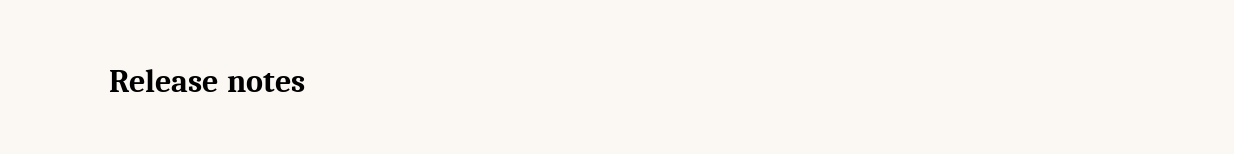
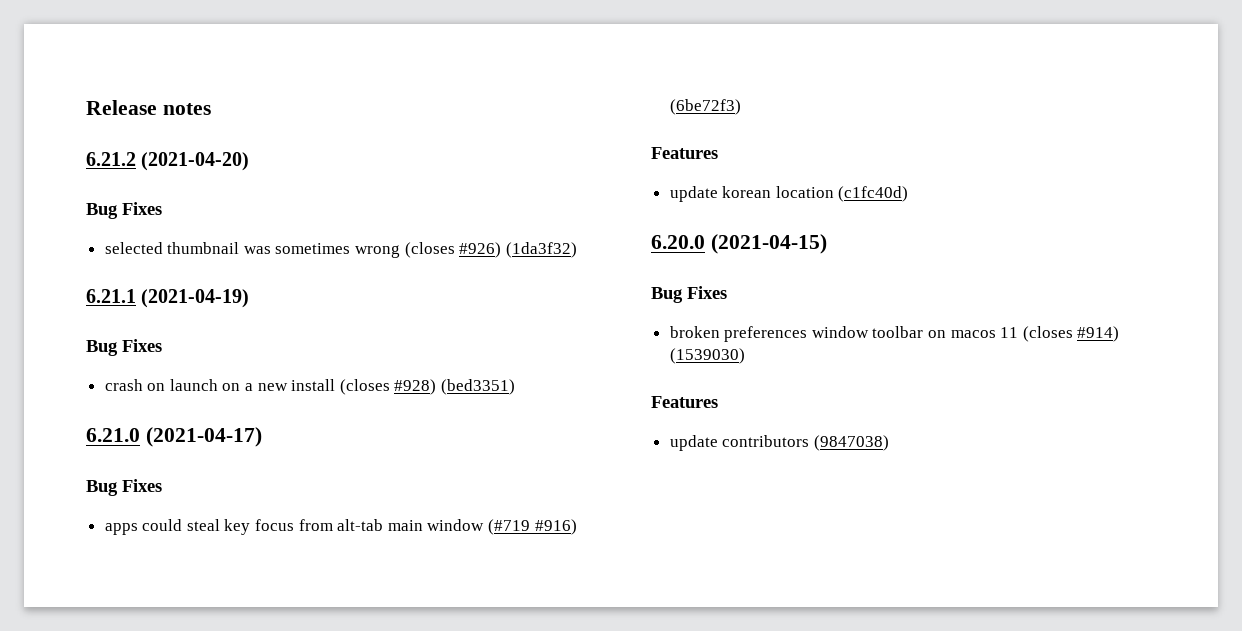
(305, 82) none -> [86,152,250,171] [86,202,162,219] [104,242,577,258] [86,289,250,308] [86,339,162,356] [104,379,516,395] [86,427,262,447] [86,479,162,496] [104,519,577,535] [669,99,741,115] [651,147,718,159] [669,186,909,202] [651,234,827,254] [651,286,727,303] [669,326,1120,342] [669,348,745,364] [651,396,718,408] [669,435,889,451] // 6.21.2 (2021-04-20) // Bug Fixes // selected thumbnail was sometimes wrong (closes #926) (1da3f32) // 6.21.1 (2021-04-19) // Bug Fixes // crash on launch on a new install (closes #928) (bed3351) // 6.21.0 (2021-04-17) // Bug Fixes // apps could steal key focus from alt-tab main window (#719 #916) (6be72f3) // Features // update korean location (c1fc40d) // 6.20.0 (2021-04-15) // Bug Fixes // broken preferences window toolbar on macos 11 (closes #914) (1539030) // Features // update contributors (9847038)

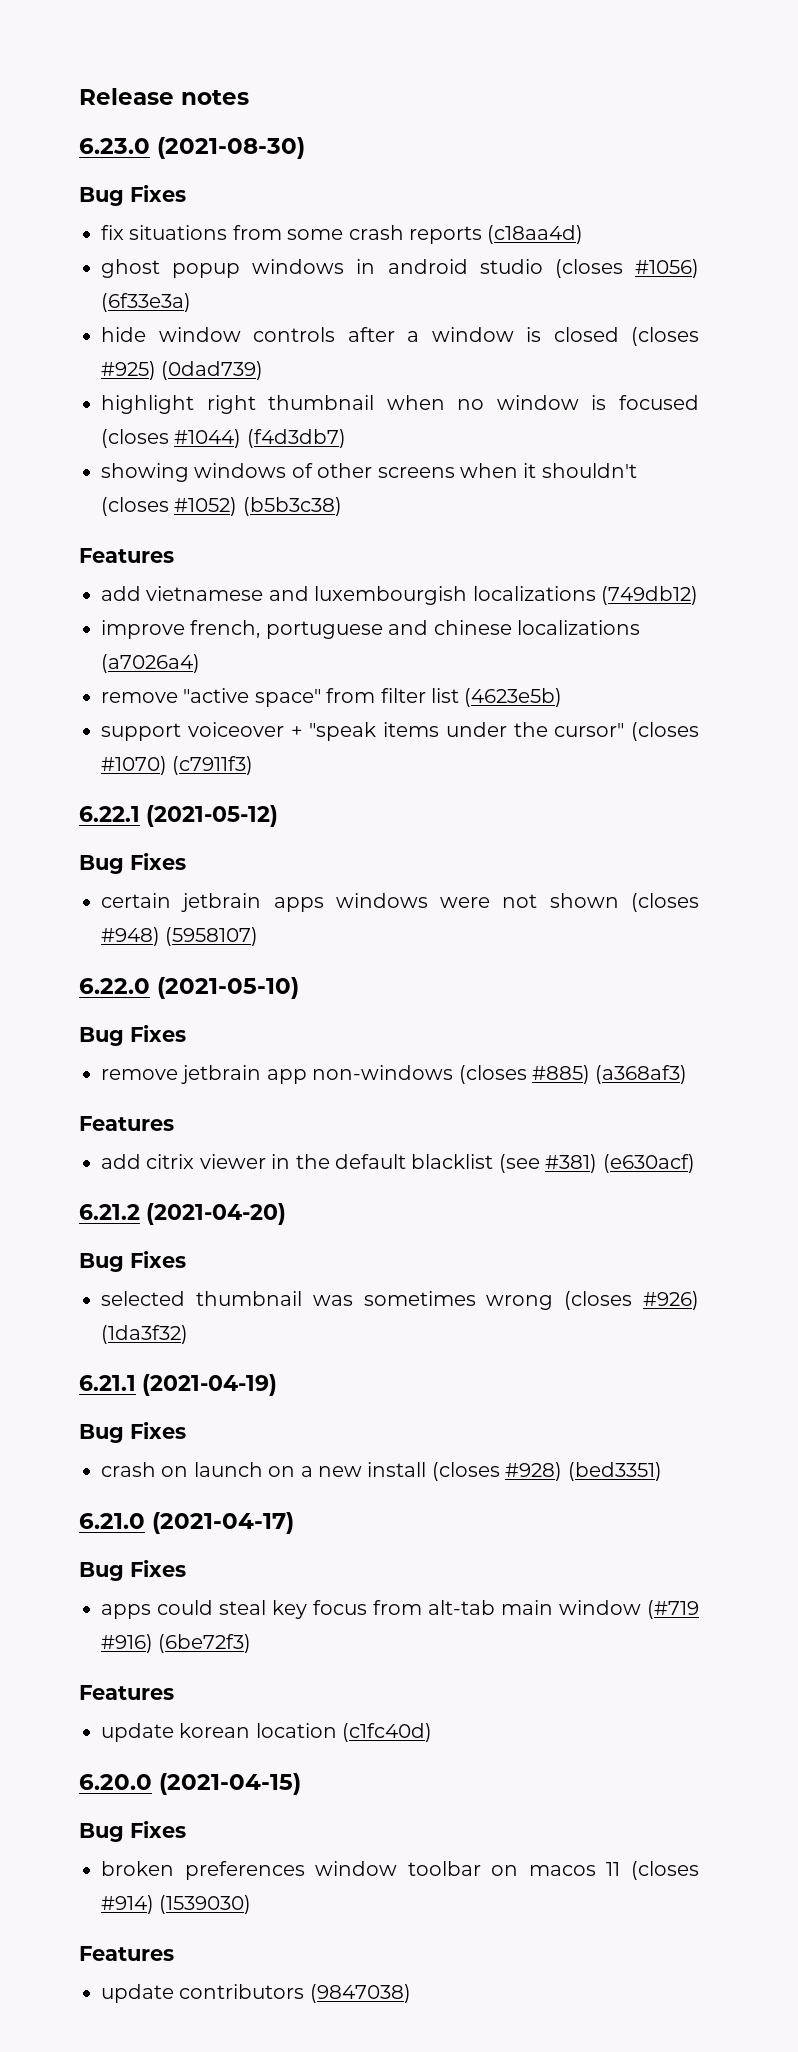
(211, 109) none -> [79,137,305,159] [79,185,186,206] [101,225,584,244] [101,259,699,278] [101,293,191,312] [101,327,699,346] [101,361,264,380] [101,395,699,414] [101,429,346,448] [101,463,637,482] [101,497,342,516] [79,548,174,563] [101,586,698,605] [101,620,640,639] [101,654,200,673] [101,688,563,707] [101,722,699,741] [101,756,254,775] [79,805,278,827] [79,853,186,874] [101,893,699,912] [101,927,259,946] [79,977,299,999] [79,1025,186,1046] [101,1065,688,1084] [79,1116,174,1131] [101,1154,695,1173] // 6.23.0 (2021-08-30) // Bug Fixes // fix situations from some crash reports (c18aa4d) // ghost popup windows in android studio (closes #1056) (6f33e3a) // hide window controls after a window is closed (closes #925) (0dad739) // highlight right thumbnail when no window is focused (closes #1044) (f4d3db7) // showing windows of other screens when it shouldn't (closes #1052) (b5b3c38) // Features // add vietnamese and luxembourgish localizations (749db12) // improve french, portuguese and chinese localizations (a7026a4) // remove "active space" from filter list (4623e5b) // support voiceover + "speak items under the cursor" (closes #1070) (c7911f3) // 6.22.1 (2021-05-12) // Bug Fixes // certain jetbrain apps windows were not shown (closes #948) (5958107) // 6.22.0 (2021-05-10) // Bug Fixes // remove jetbrain app non-windows (closes #885) (a368af3) // Features // add citrix viewer in the default blacklist (see #381) (e630acf)

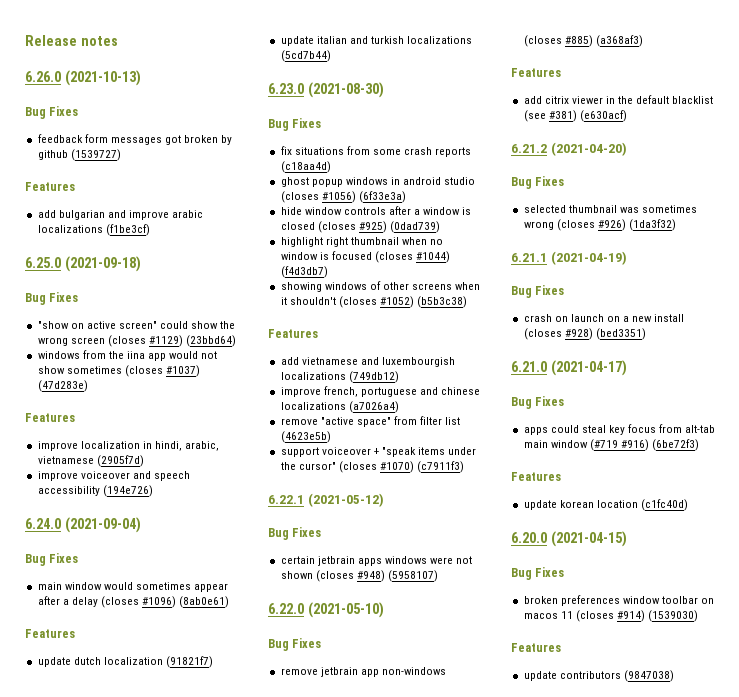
(249, 97) none -> [25,70,141,86] [25,106,79,119] [37,134,233,145] [37,149,121,161] [25,182,75,191] [37,210,204,220] [37,224,150,236] [25,256,141,272] [25,292,79,305] [37,321,236,329] [37,335,237,347] [37,350,218,361] [37,365,200,377] [37,380,88,392] [25,413,75,422] [37,441,220,451] [37,455,144,467] [37,471,190,481] [37,485,153,497] [25,517,141,533] [25,553,79,566] [37,582,229,592] [37,596,230,608] [25,629,75,638] [37,656,213,668] [280,36,473,46] [280,50,331,62] // 6.26.0 (2021-10-13) // Bug Fixes // feedback form messages got broken by github (1539727) // Features // add bulgarian and improve arabic localizations (f1be3cf) // 6.25.0 (2021-09-18) // Bug Fixes // "show on active screen" could show the wrong screen (closes #1129) (23bbd64) // windows from the iina app would not show sometimes (closes #1037) (47d283e) // Features // improve localization in hindi, arabic, vietnamese (2905f7d) // improve voiceover and speech accessibility (194e726) // 6.24.0 (2021-09-04) // Bug Fixes // main window would sometimes appear after a delay (closes #1096) (8ab0e61) // Features // update dutch localization (91821f7) // update italian and turkish localizations (5cd7b44)

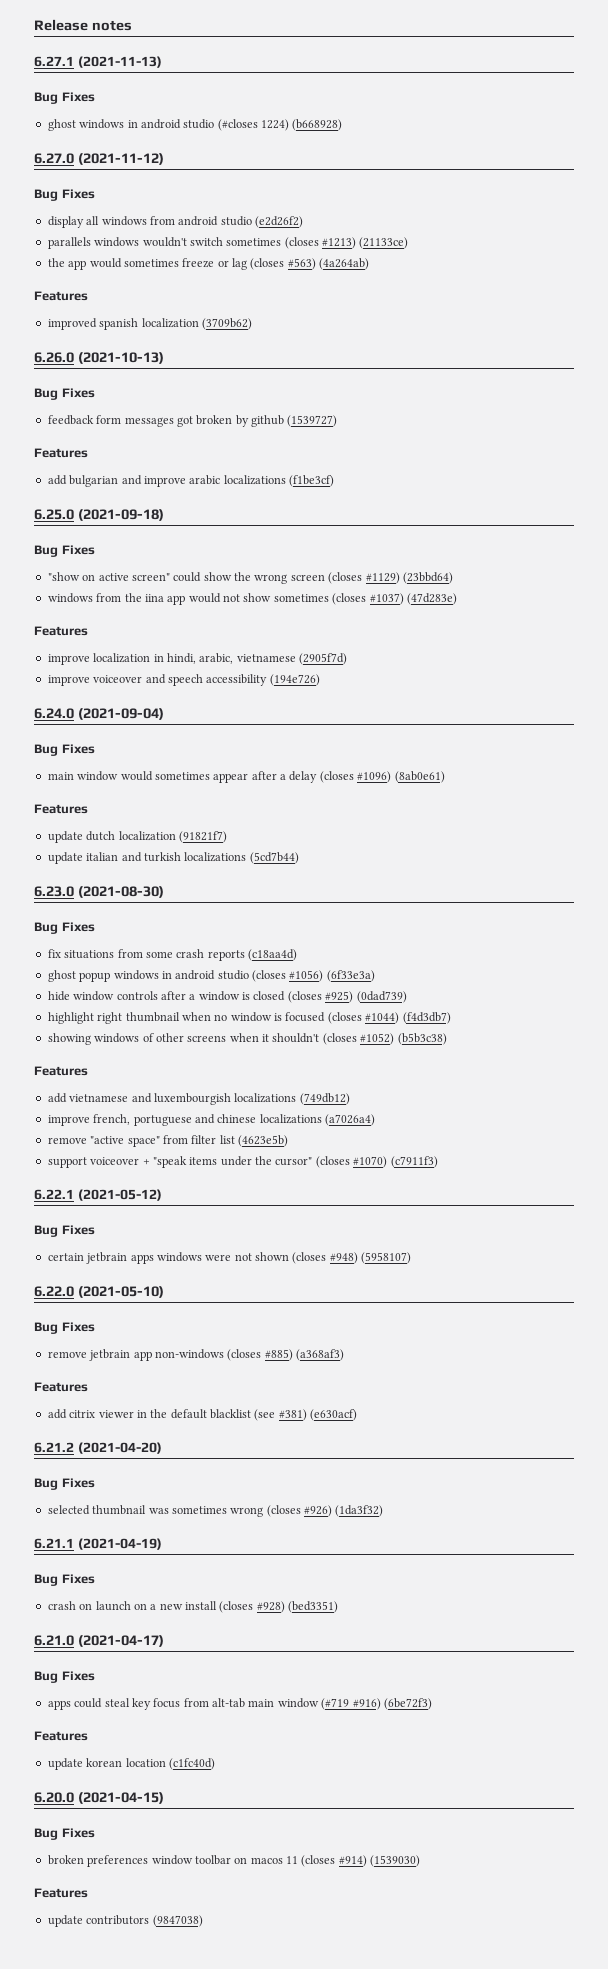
(118, 41) none -> [34,56,162,68] [34,92,95,104] [47,119,343,131] [34,153,164,165] [34,189,95,201] [47,216,303,228] [47,237,409,249] [47,258,370,270] [34,291,88,301] [47,318,252,330] // 6.27.1 (2021-11-13) // Bug Fixes // ghost windows in android studio (#closes 1224) (b668928) // 6.27.0 (2021-11-12) // Bug Fixes // display all windows from android studio (e2d26f2) // parallels windows wouldn't switch sometimes (closes #1213) (21133ce) // the app would sometimes freeze or lag (closes #563) (4a264ab) // Features // improved spanish localization (3709b62)

